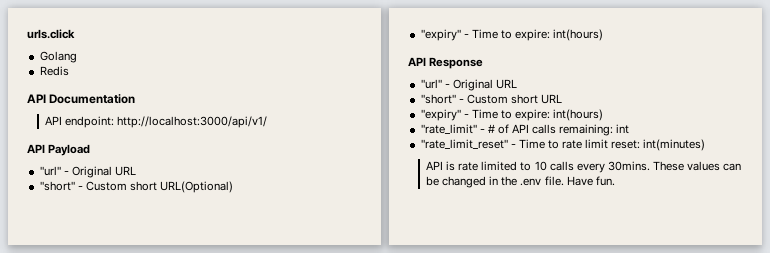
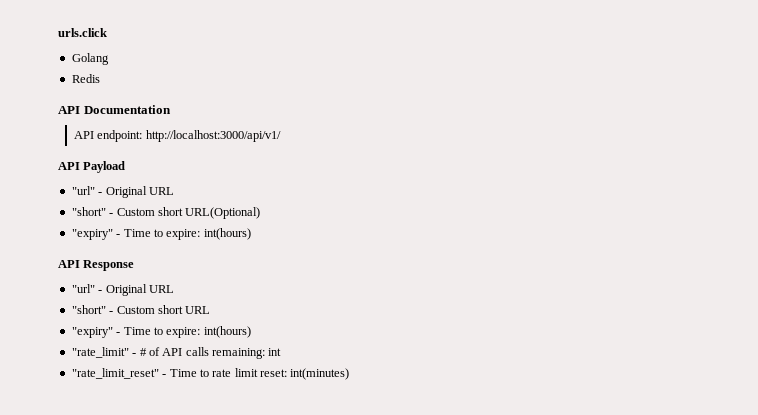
[426,161,742,173] [426,176,615,188] // API is rate limited to 10 calls every 30mins. These values can be changed in the .env file. Have fun. -> (350, 374) none

